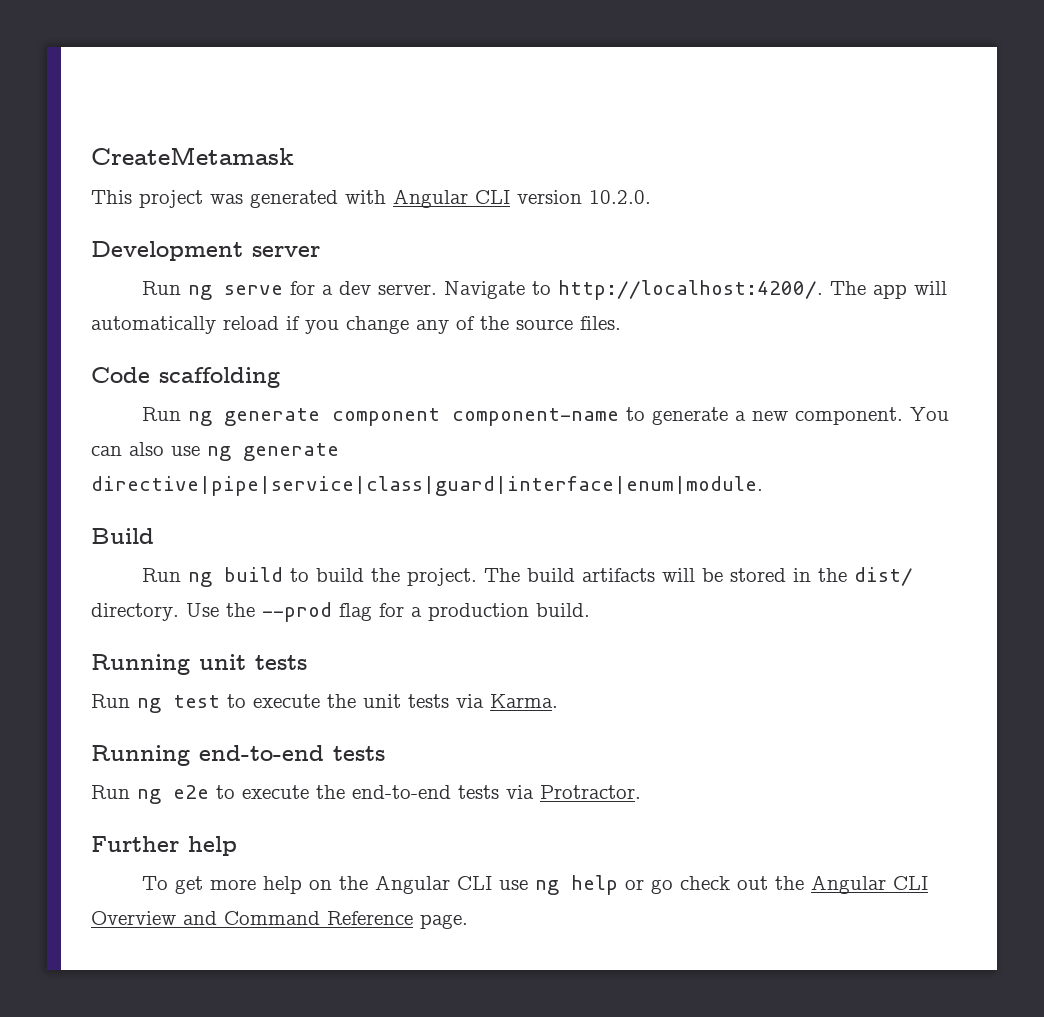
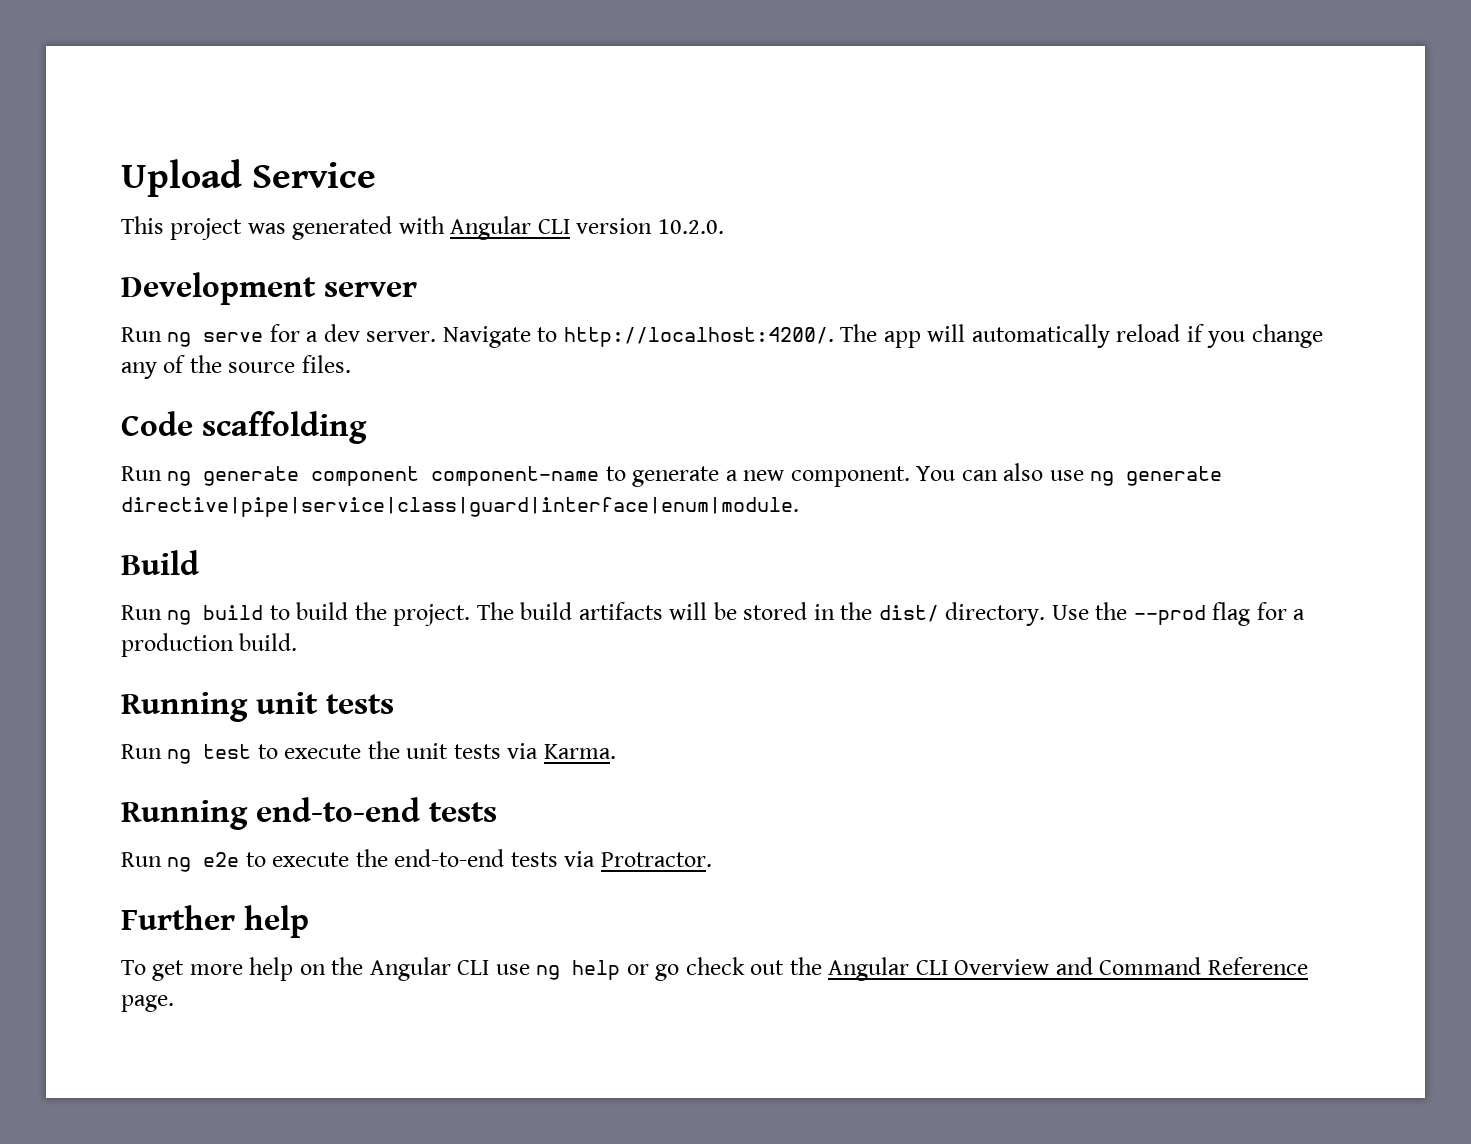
[91,147,294,165] CreateMetamask -> [121,159,377,197] Upload Service

